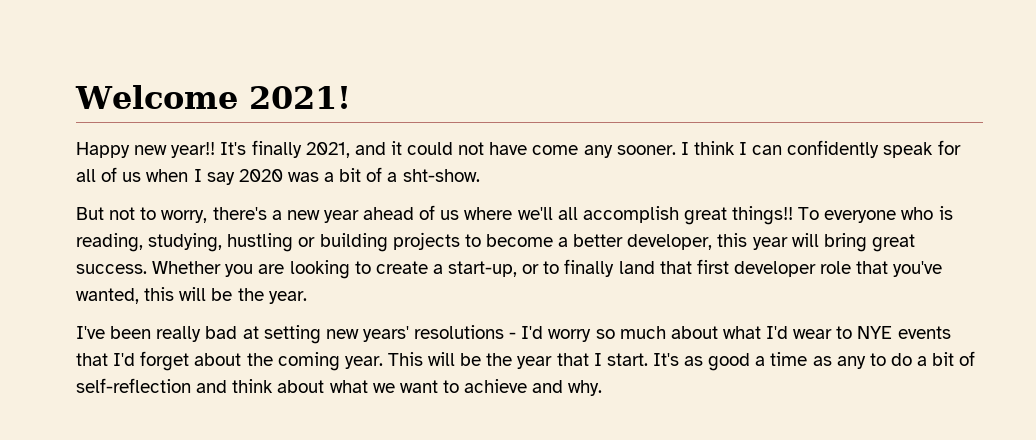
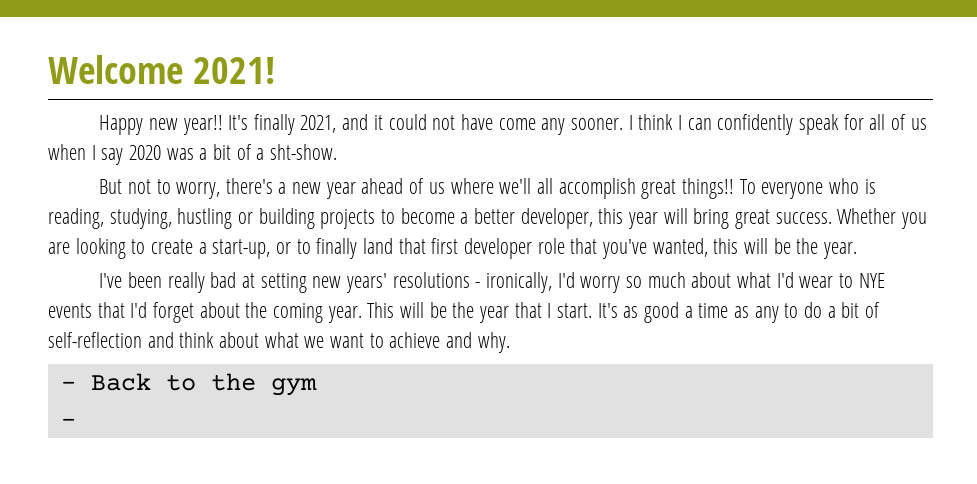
(517, 335) none -> [485,272,552,293] ironically,
(603, 388) none -> [60,373,317,396] [60,418,76,427] // - Back to the gym // -

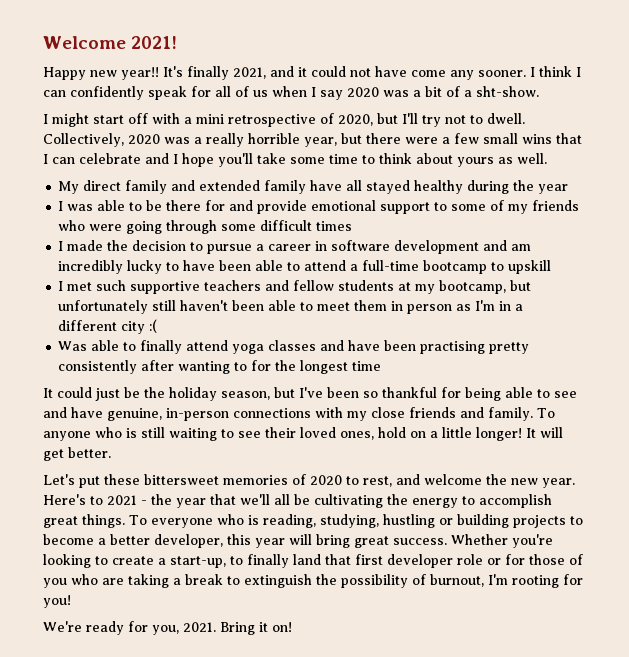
[99,178,553,199] But not to worry, there's a new year ahead of us where we'll all -> [43,113,525,127] [43,133,582,147] [43,153,547,167] [58,180,569,194] [58,200,580,214] [58,220,353,234] [58,240,532,254] [58,260,552,274] [58,280,532,294] [58,300,524,314] [58,319,158,334] [58,340,530,354] [58,360,382,374] [43,387,577,401] [43,407,555,421] [43,427,563,441] [43,447,111,461] [43,474,575,488] [43,494,475,508] I might start off with a mini retrospective of 2020, but I'll try not to dwell. Collectively, 2020 was a really horrible year, but there were a few small wins that I can celebrate and I hope you'll take some time to think about yours as well. // My direct family and extended family have all stayed healthy during the year // I was able to be there for and provide emotional support to some of my friends who were going through some difficult times // I made the decision to pursue a career in software development and am incredibly lucky to have been able to attend a full-time bootcamp to upskill // I met such supportive teachers and fellow students at my bootcamp, but unfortunately still haven't been able to meet them in person as I'm in a different city :( // Was able to finally attend yoga classes and have been practising pretty consistently after wanting to for the longest time // It could just be the holiday season, but I've been so thankful for being able to see and have genuine, in-person connections with my close friends and family. To anyone who is still waiting to see their loved ones, hold on a little longer! It will get better. // Let's put these bittersweet memories of 2020 to rest, and welcome the new year. Here's to 2021 - the year that we'll all be cultivating the energy to
[681,178,734,199] things!! -> [82,514,125,528] things.
[901,212,928,229] [48,242,70,254] you are -> [512,534,553,548] you're
[276,242,292,254] or -> (226, 562) none
[570,238,858,259] [99,272,885,293] [48,302,881,323] [48,332,510,353] [60,373,317,396] [60,418,76,427] that you've wanted, this will be the year. // I've been really bad at setting new years' resolutions - ironically, I'd worry so much about what I'd wear to NYE events that I'd forget about the coming year. This will be the year that I start. It's as good a time as any to do a bit of self-reflection and think about what we want to achieve and why. // - Back to the gym // - -> [487,554,583,565] [43,574,583,588] [43,595,71,608] [43,621,292,635] or for those of you who are taking a break to extinguish the possibility of burnout, I'm rooting for you! // We're ready for you, 2021. Bring it on!

